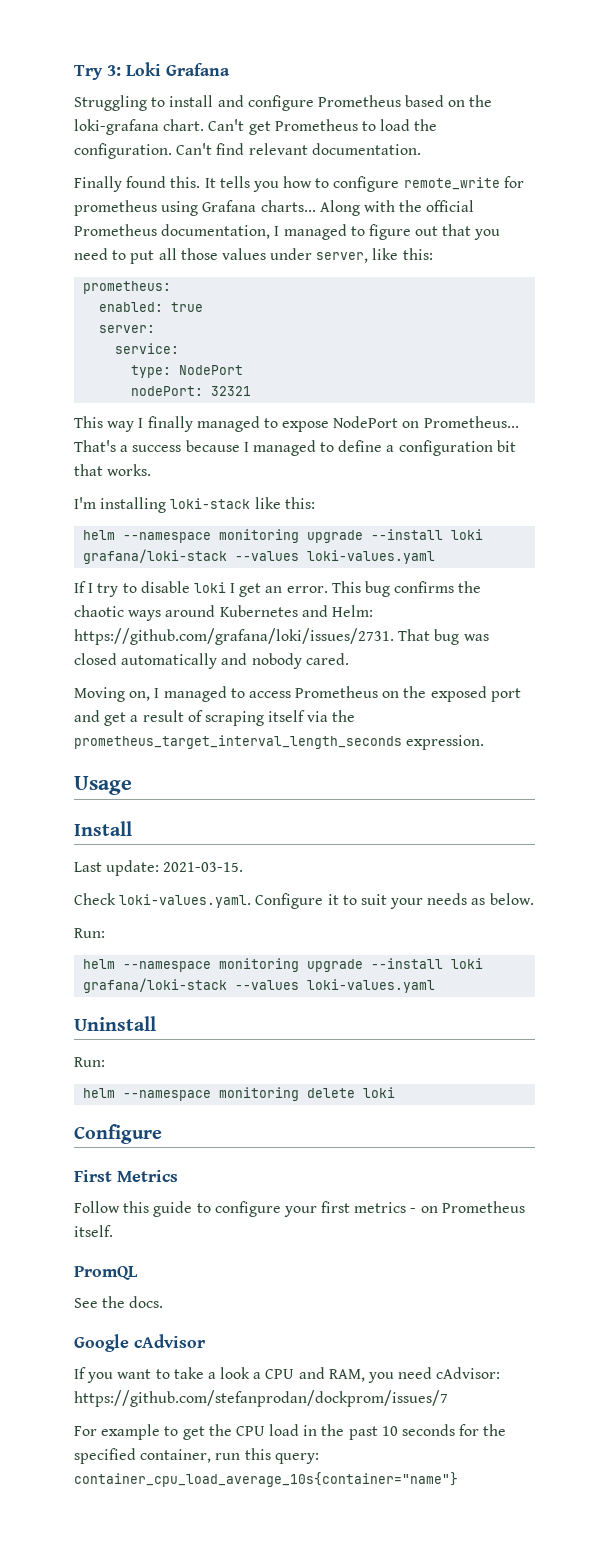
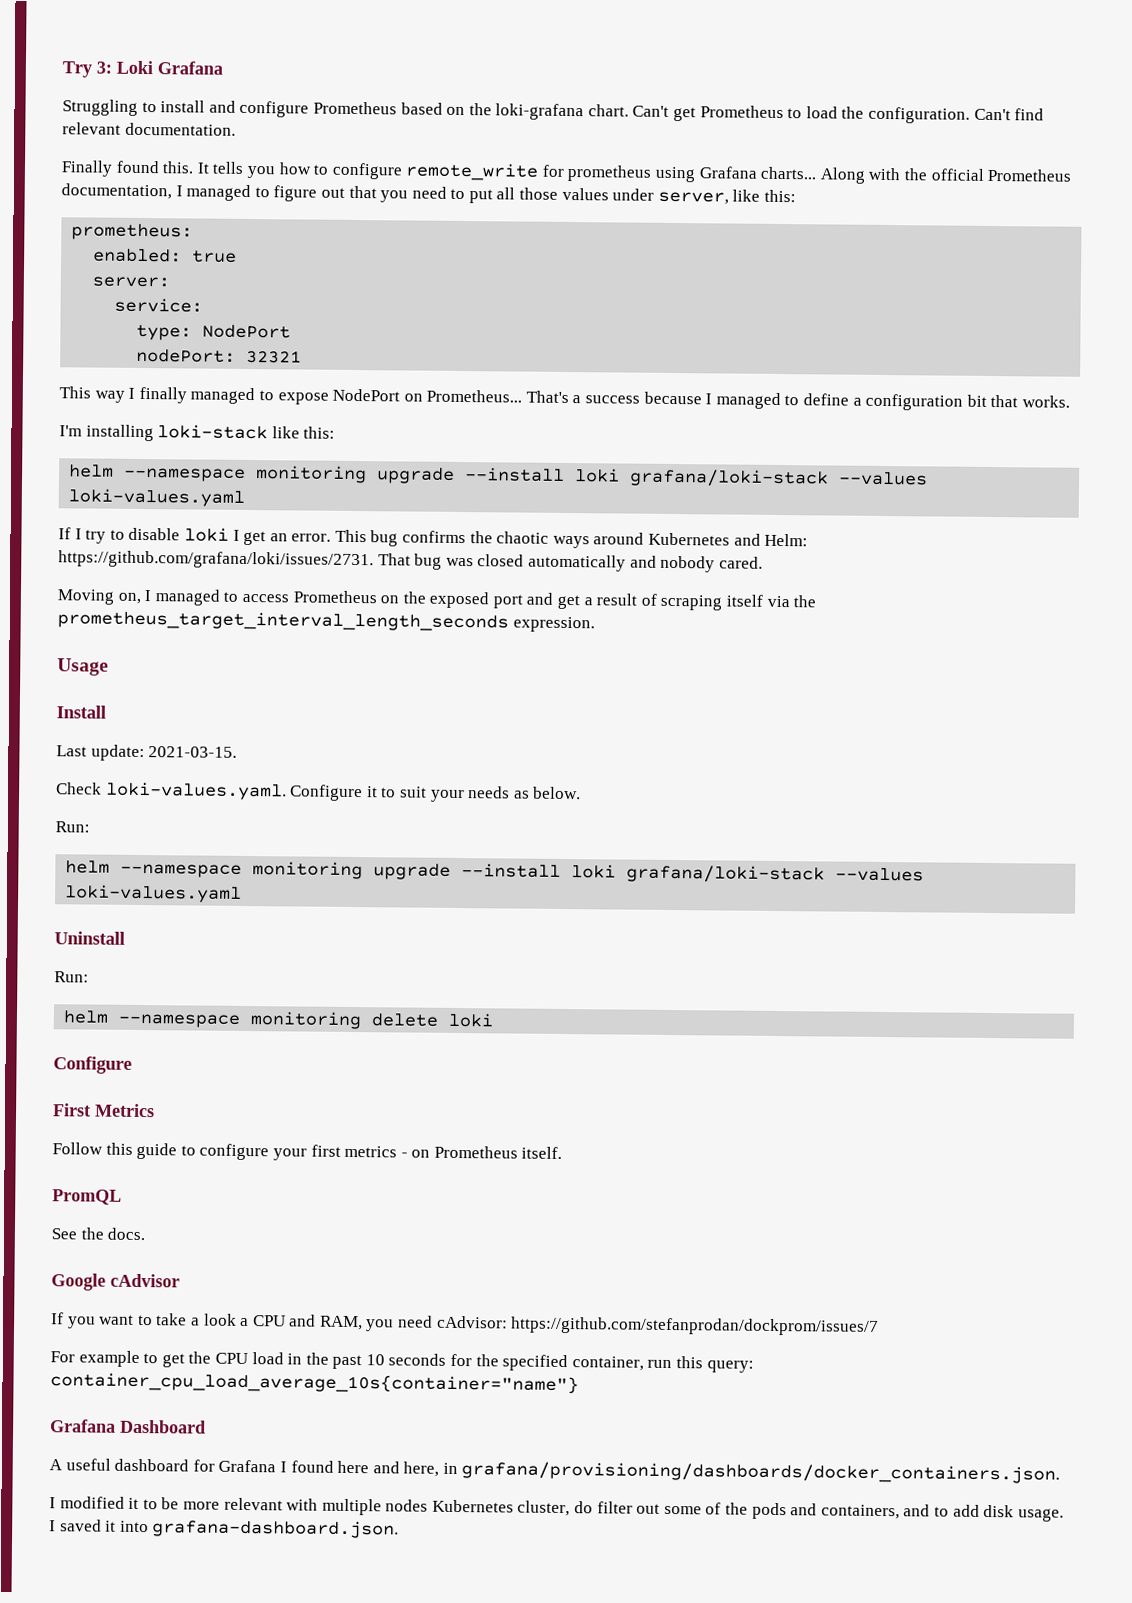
(458, 1479) none -> [50,1419,206,1434] [49,1458,1061,1484] [49,1496,1064,1522] [49,1519,400,1539] // Grafana Dashboard // A useful dashboard for Grafana I found here and here, in grafana/provisioning/dashboards/docker_containers.json. // I modified it to be more relevant with multiple nodes Kubernetes cluster, do filter out some of the pods and containers, and to add disk usage. I saved it into grafana-dashboard.json.

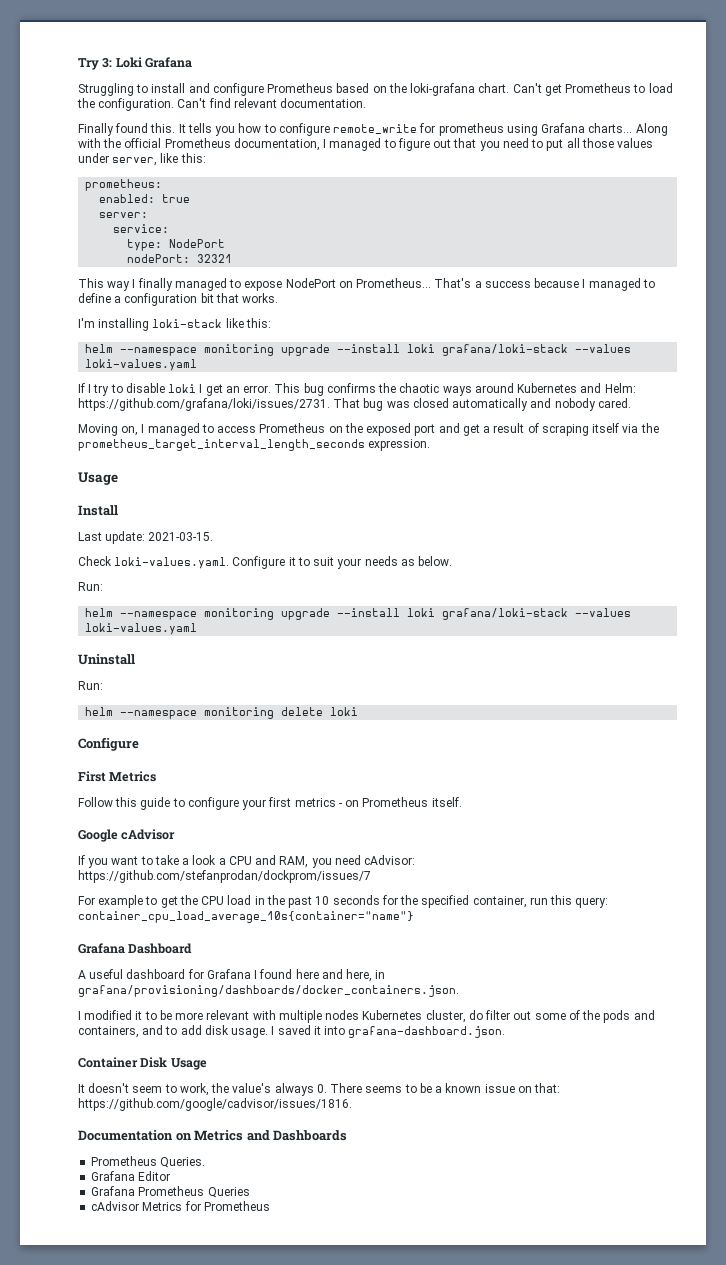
[52,1189,122,1205] [51,1227,146,1241] // PromQL // See the docs. -> (462, 802) none
(400, 1529) none -> [78,1057,207,1070] [78,1083,561,1096] [78,1098,352,1111] [78,1130,348,1141] [91,1156,206,1168] [91,1171,171,1181] [91,1186,250,1198] [91,1201,270,1211] // Container Disk Usage // It doesn't seem to work, the value's always 0. There seems to be a known issue on that: https://github.com/google/cadvisor/issues/1816. // Documentation on Metrics and Dashboards // Prometheus Queries. // Grafana Editor // Grafana Prometheus Queries // cAdvisor Metrics for Prometheus

